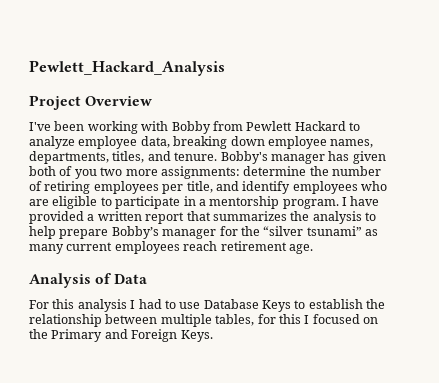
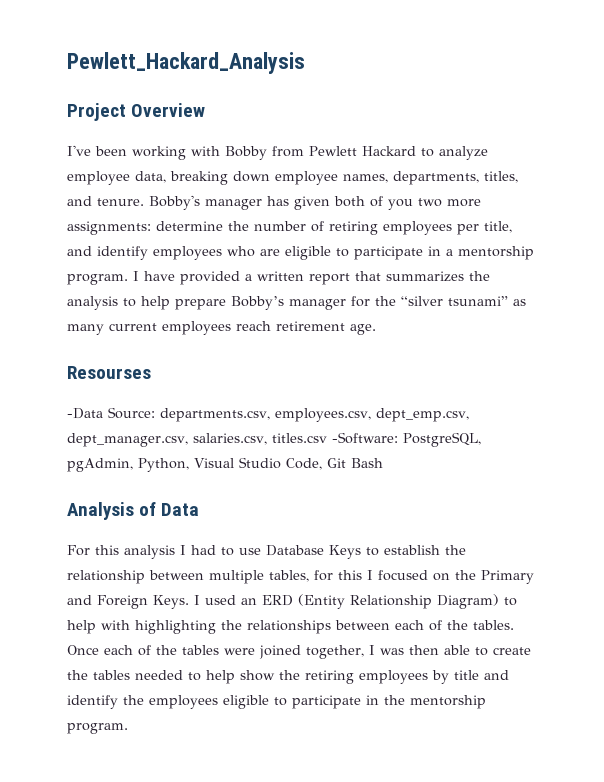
(313, 249) none -> [67,366,151,379] [67,407,469,422] [67,432,481,447] [67,457,383,472] // Resourses // -Data Source: departments.csv, employees.csv, dept_emp.csv, dept_manager.csv, salaries.csv, titles.csv -Software: PostgreSQL, pgAdmin, Python, Visual Studio Code, Git Bash
(213, 336) none -> [194,594,517,609] [67,620,514,634] [67,645,531,659] [67,670,509,684] [67,695,486,709] [67,723,128,734] I used an ERD (Entity Relationship Diagram) to help with highlighting the relationships between each of the tables. Once each of the tables were joined together, I was then able to create the tables needed to help show the retiring employees by title and identify the employees eligible to participate in the mentorship program.

